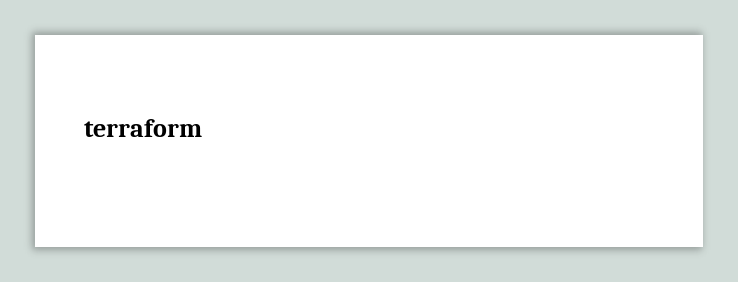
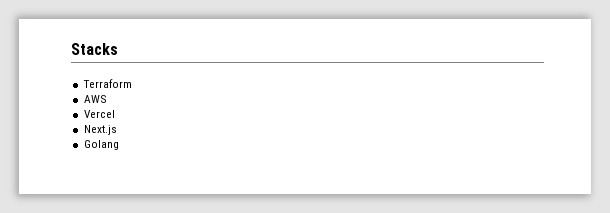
[84,119,202,137] terraform -> [71,43,118,55] [82,79,132,88] [83,95,107,103] [83,110,115,118] [83,125,117,135] [83,140,119,150] Stacks // Terraform // AWS // Vercel // Next.js // Golang

